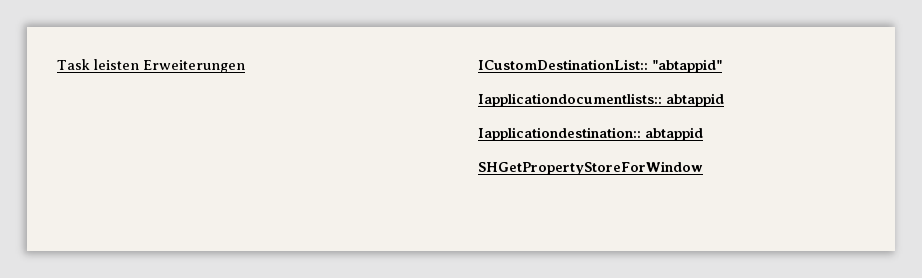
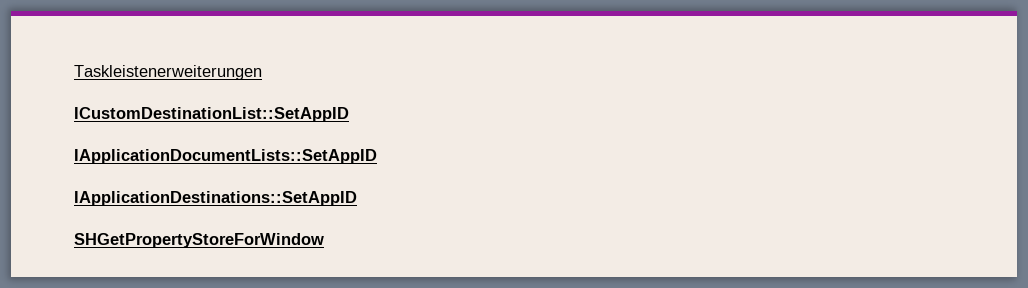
[57,59,245,73] [478,59,722,73] [478,93,724,107] [478,127,703,141] Task leisten Erweiterungen // ICustomDestinationList:: "abtappid" // Iapplicationdocumentlists:: abtappid // Iapplicationdestination:: abtappid -> [74,65,262,80] [74,107,349,122] [74,149,377,164] [74,191,357,206] Taskleistenerweiterungen // ICustomDestinationList::SetAppID // IApplicationDocumentLists::SetAppID // IApplicationDestinations::SetAppID

